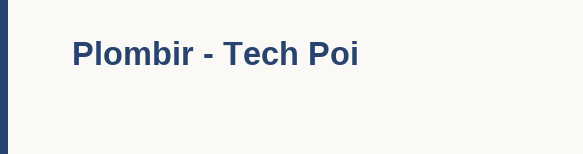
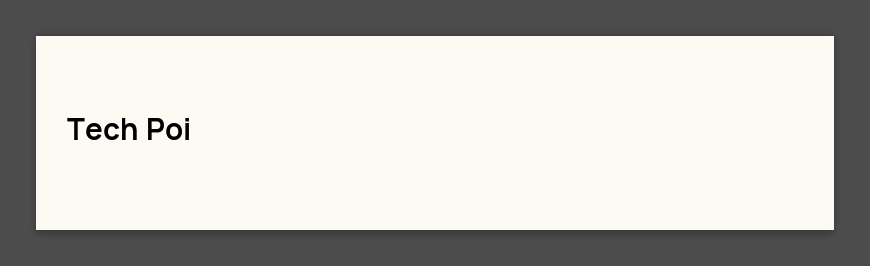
[72,41,214,65] Plombir - -> (67, 129) none

